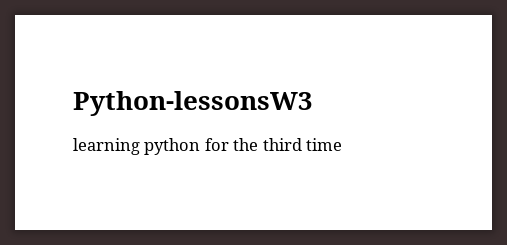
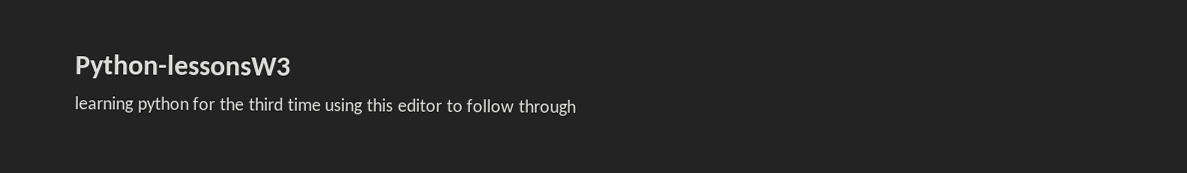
(343, 144) none -> [324,97,576,116] using this editor to follow through

